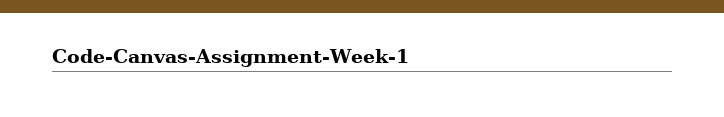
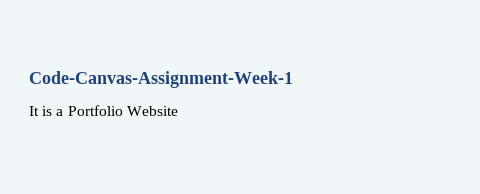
(409, 58) none -> [29,105,178,116] // It is a Portfolio Website

